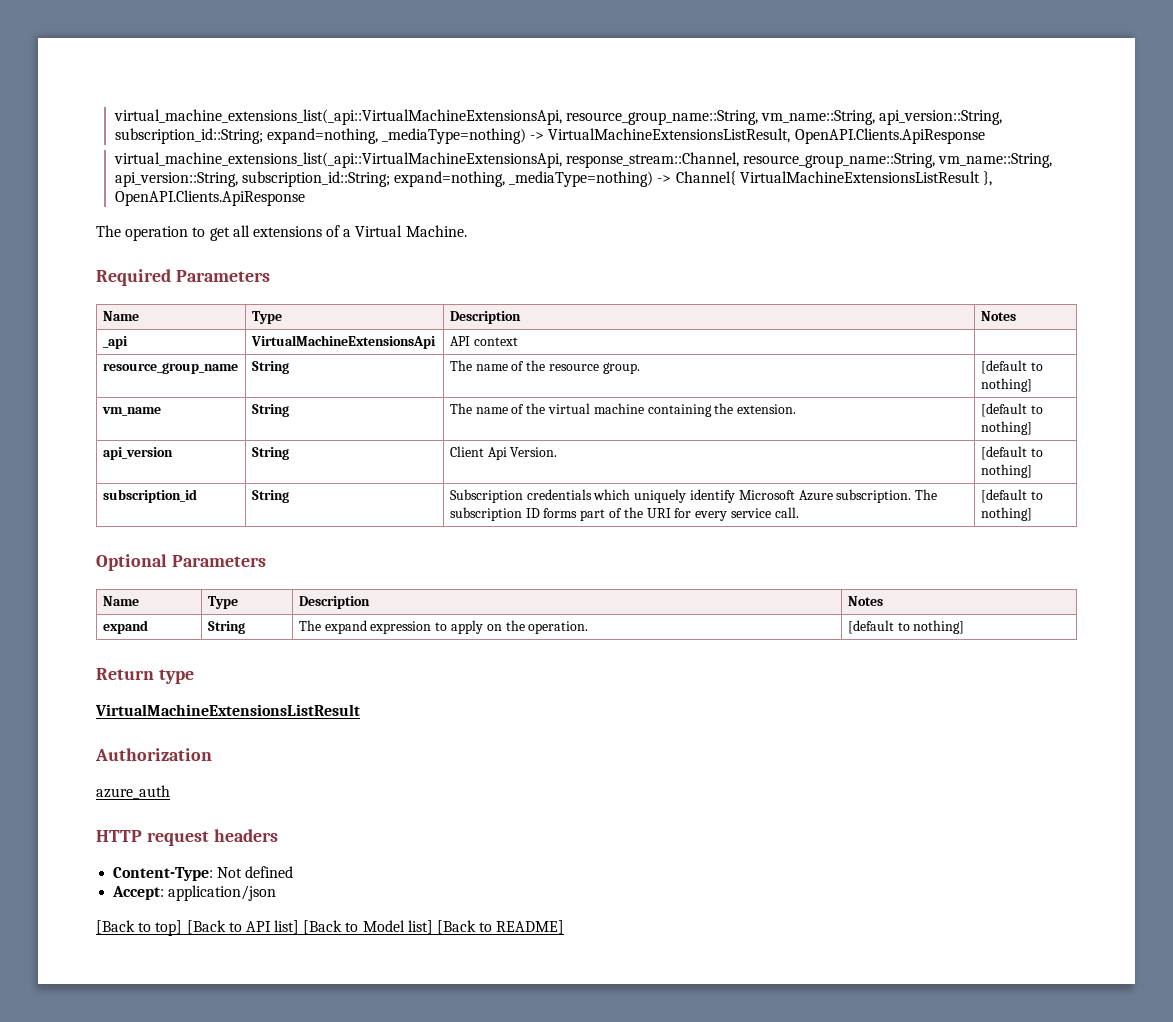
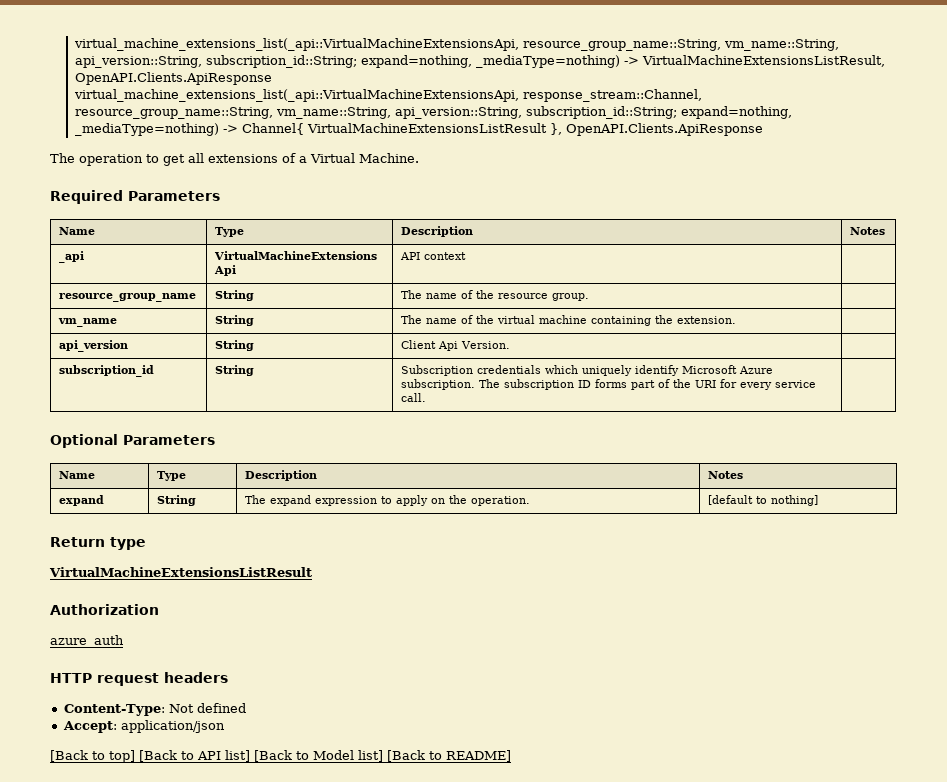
[980,360,1043,374] [980,378,1032,392] [default to nothing] -> (590, 297) none
[980,403,1043,417] [980,421,1032,435] [default to nothing] -> (737, 320) none
[980,446,1043,460] [980,464,1032,478] [default to nothing] -> (511, 345) none
[980,489,1043,503] [980,507,1032,521] [default to nothing] -> (427, 397) none

